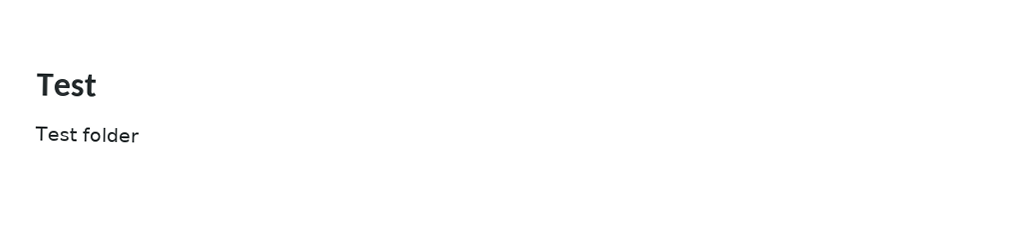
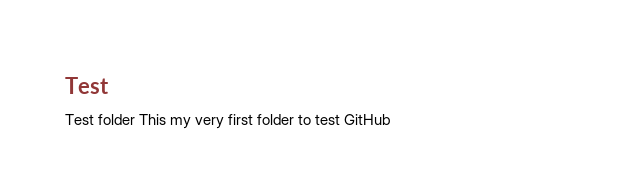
(139, 135) none -> [139,114,391,129] This my very first folder to test GitHub

